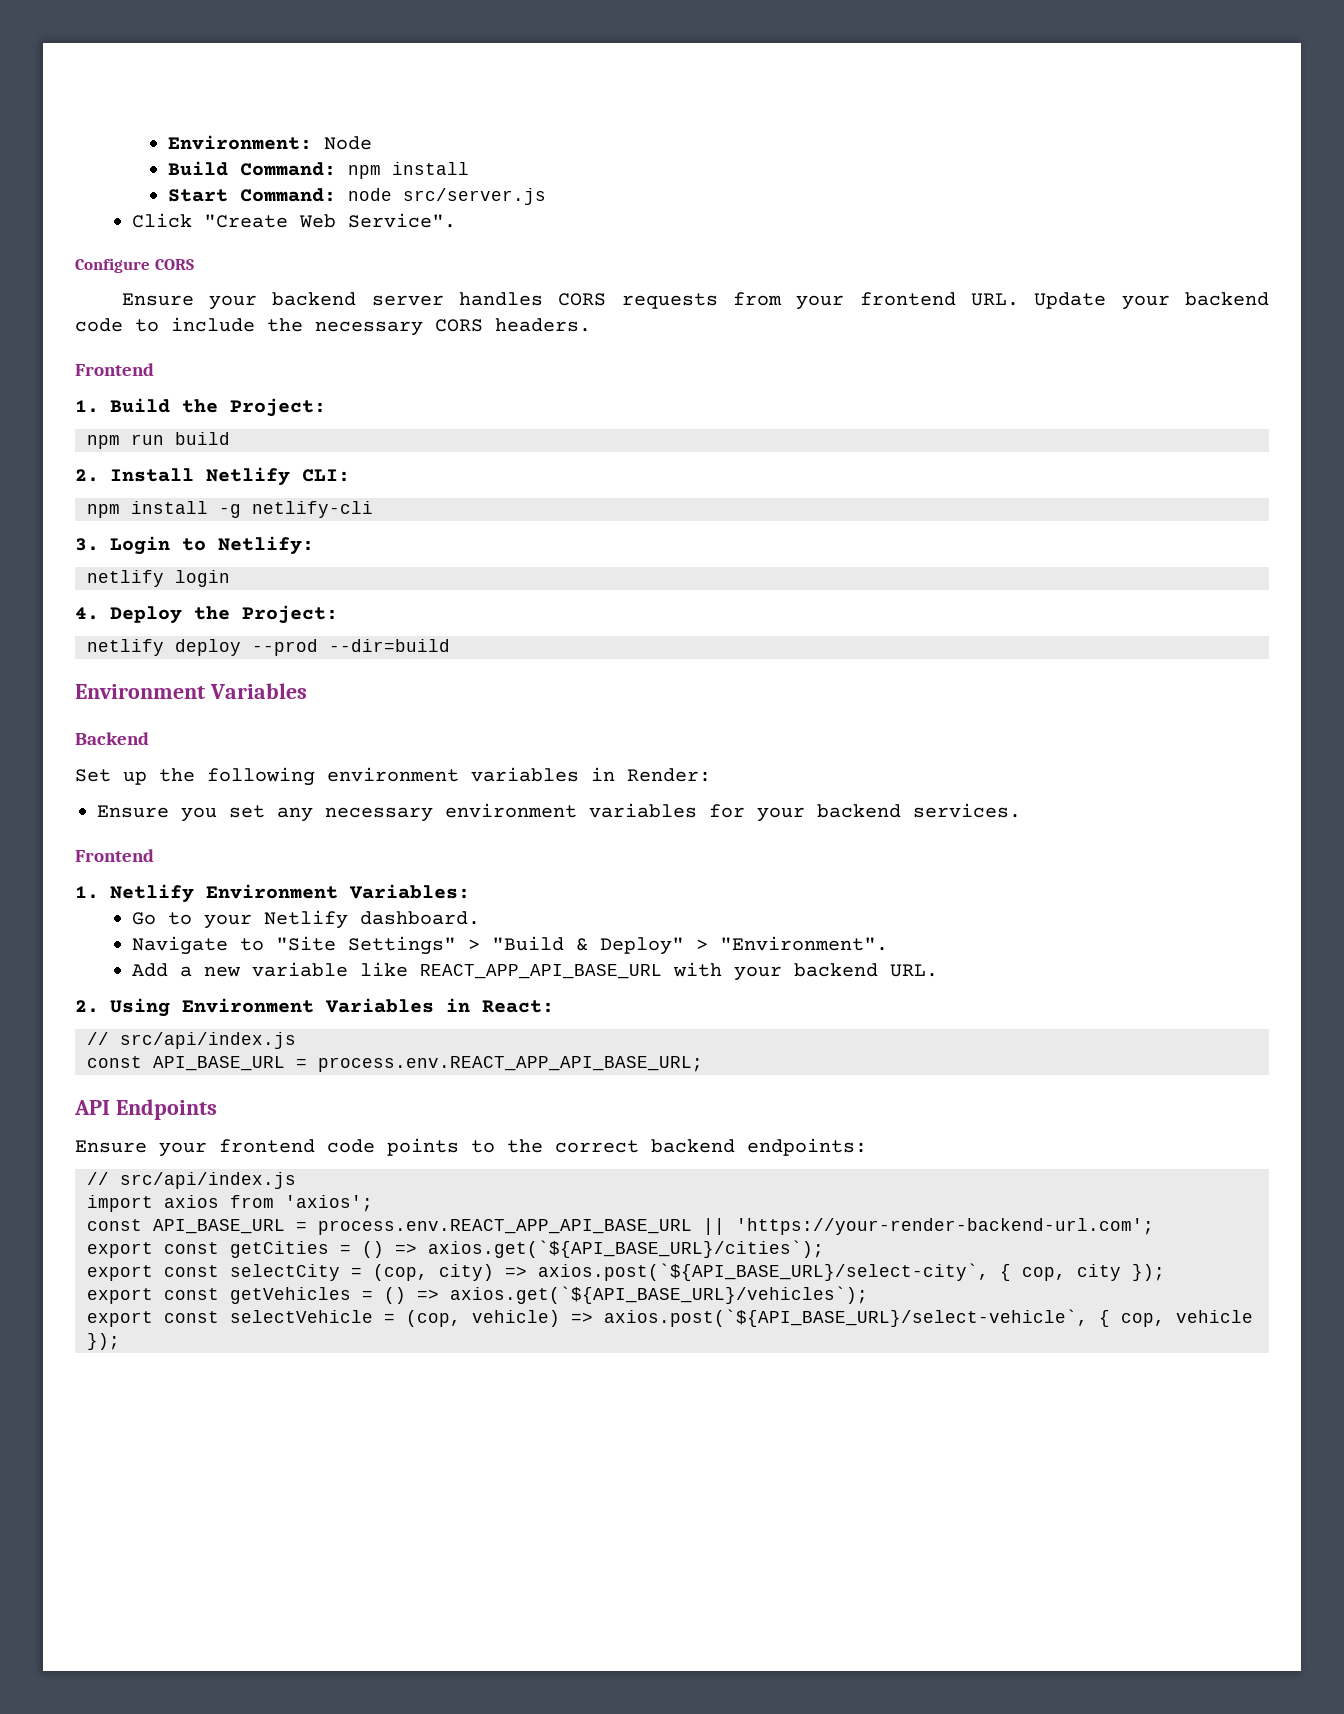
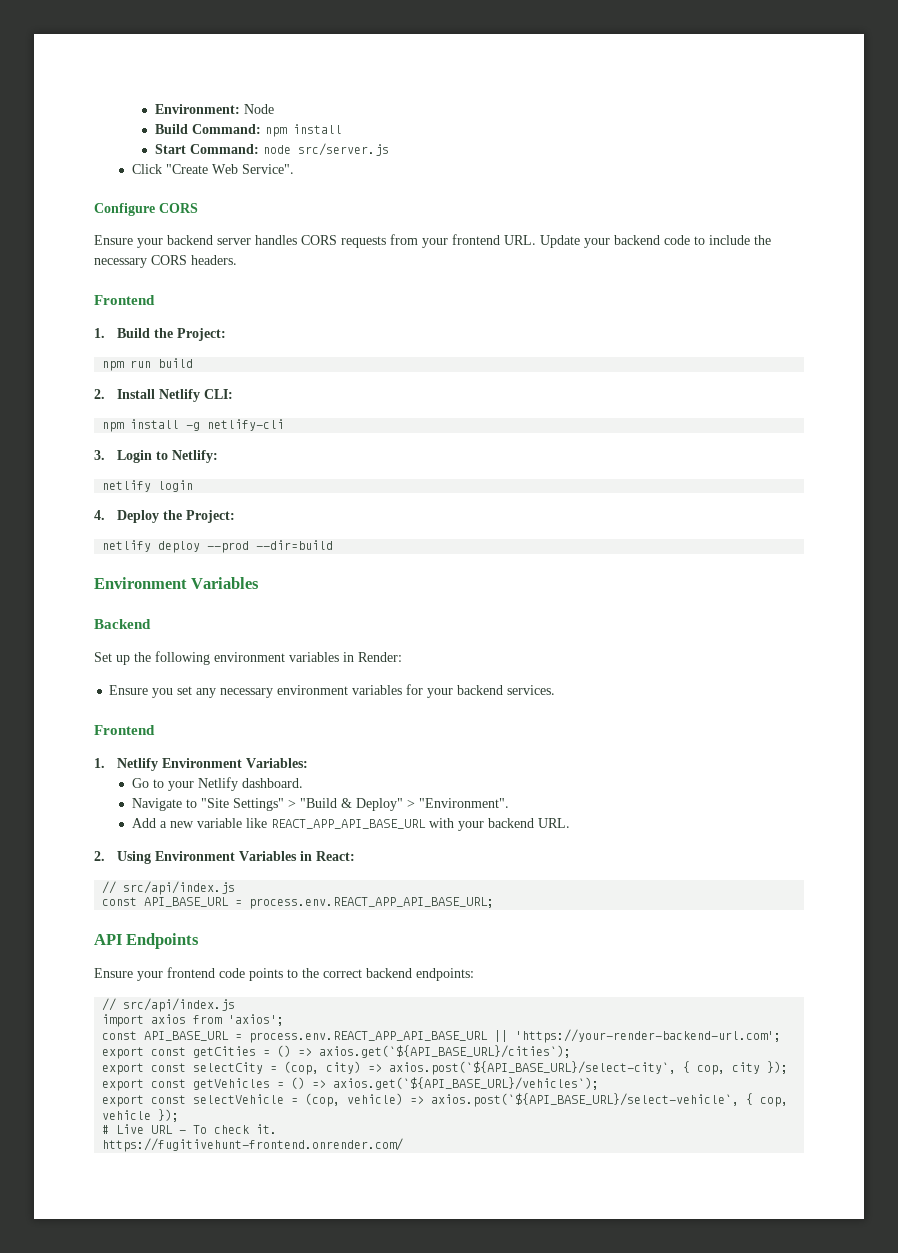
(120, 1341) none -> [102,1124,278,1134] [102,1138,404,1152] // # Live URL - To check it. // https://fugitivehunt-frontend.onrender.com/

